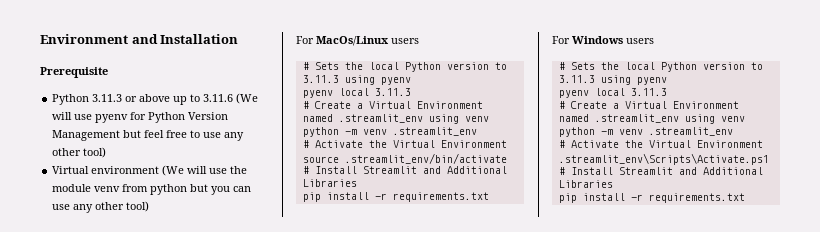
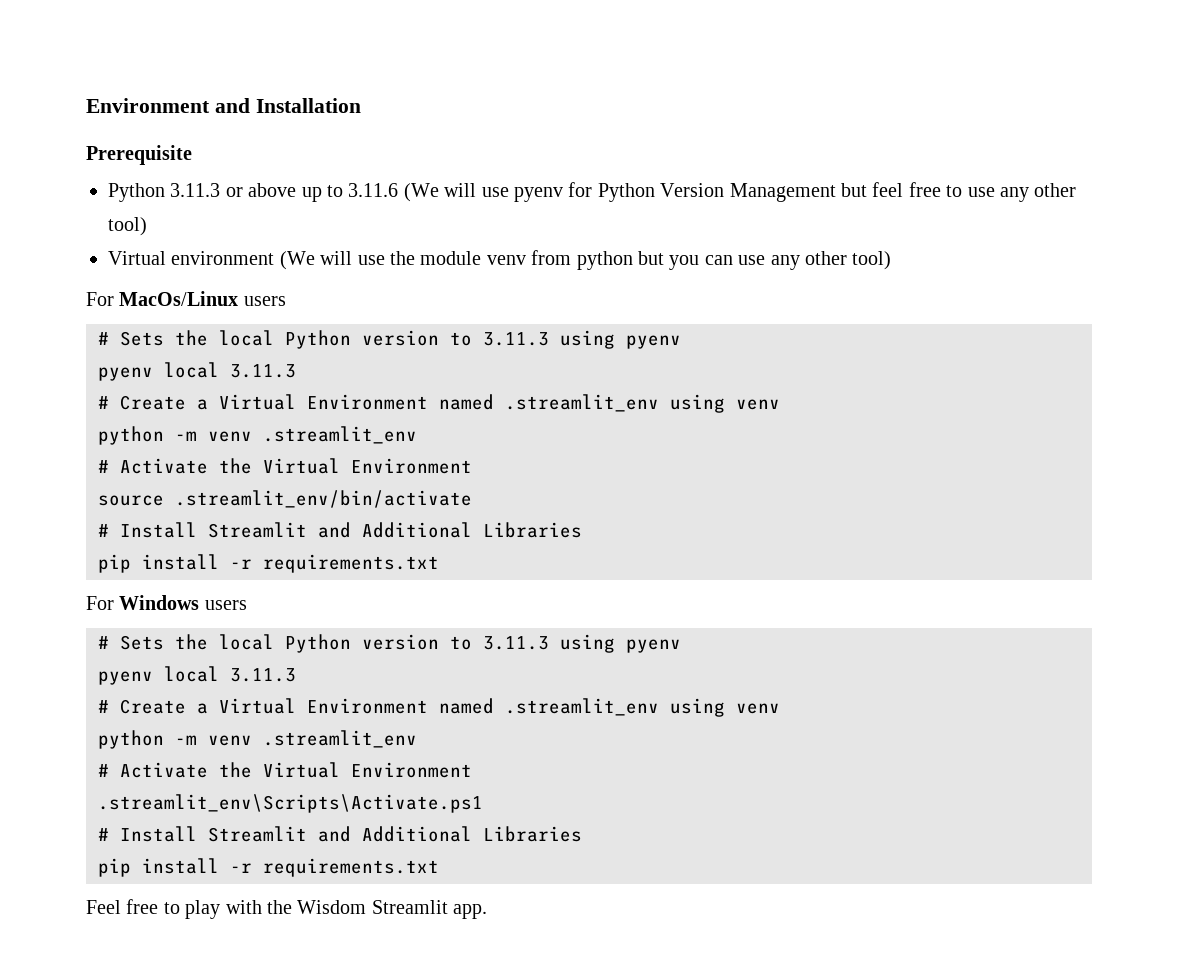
(745, 198) none -> [86,899,488,919] // Feel free to play with the Wisdom Streamlit app.

